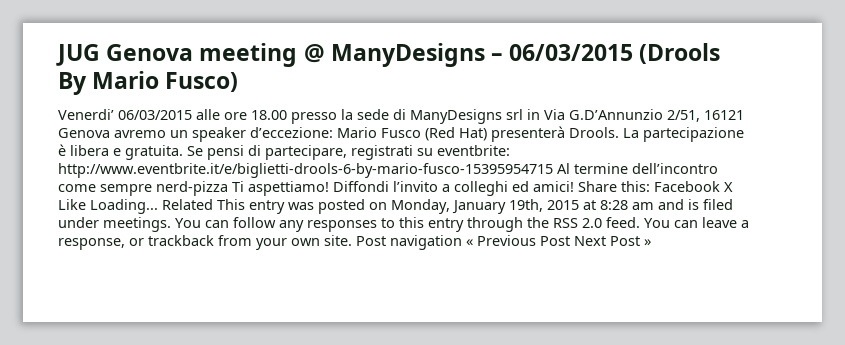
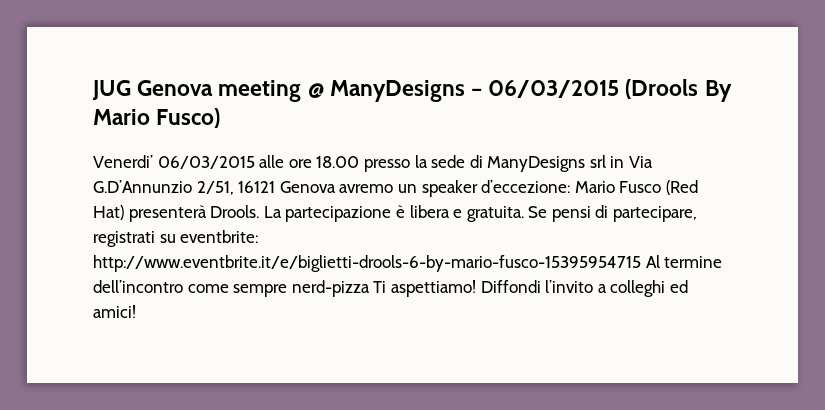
[578,181,733,192] [58,199,733,214] [58,217,749,232] [58,235,651,250] Share this: Facebook X Like Loading... Related This entry was posted on Monday, January 19th, 2015 at 8:28 am and is filed under meetings. You can follow any responses to this entry through the RSS 2.0 feed. You can leave a response, or trackback from your own site. Post navigation « Previous Post Next Post » -> (136, 311) none

